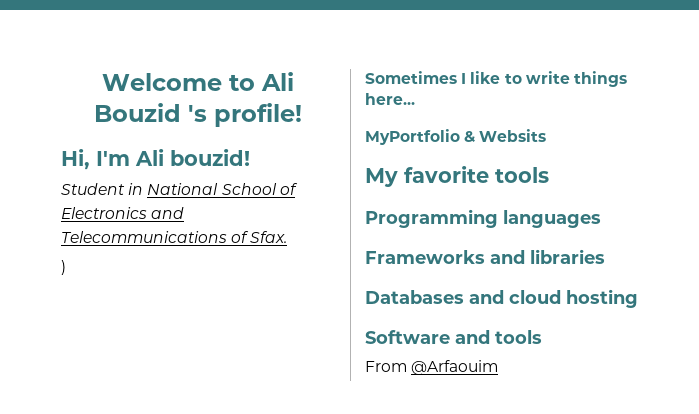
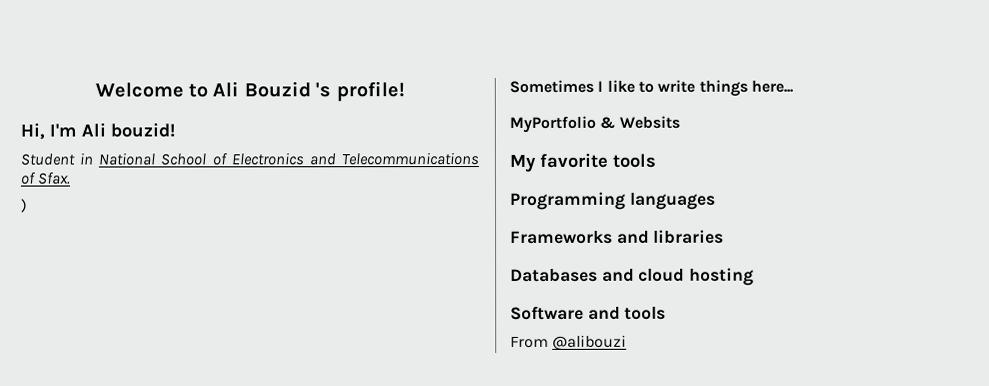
[411,360,499,375] @Arfaouim -> [552,334,628,350] @alibouzi

